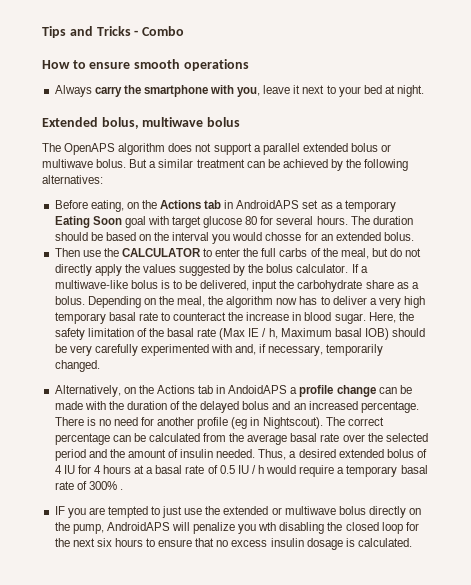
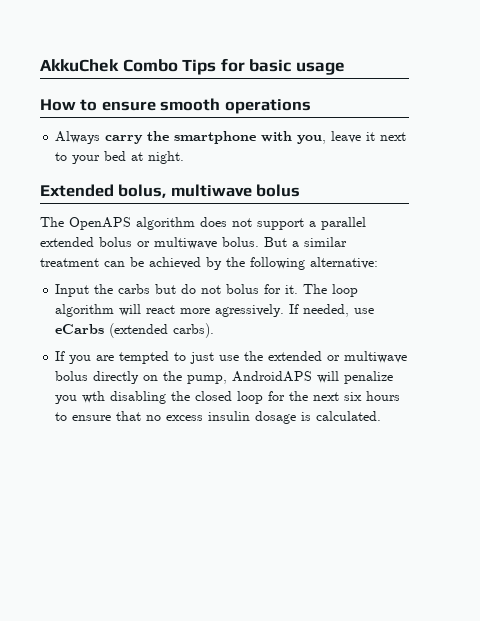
[42,26,185,38] Tips and Tricks - Combo -> [40,58,345,75] AkkuChek Combo Tips for basic usage
[42,175,103,184] [54,200,396,212] [54,216,413,228] [54,232,414,244] [54,248,422,259] [54,264,368,276] [54,280,419,292] [54,296,426,308] [54,312,414,324] [54,328,426,340] [54,344,384,356] [54,360,100,372] [54,385,412,397] [54,401,419,413] [54,417,384,429] [54,433,428,445] [54,449,427,461] [54,465,428,477] [54,481,123,490] [54,506,65,515] alternatives: // Before eating, on the Actions tab in AndroidAPS set as a temporary Eating Soon goal with target glucose 80 for several hours. The duration should be based on the interval you would chosse for an extended bolus. // Then use the CALCULATOR to enter the full carbs of the meal, but do not directly apply the values suggested by the bolus calculator. If a multiwave-like bolus is to be delivered, input the carbohydrate share as a bolus. Depending on the meal, the algorithm now has to deliver a very high temporary basal rate to counteract the increase in blood sugar. Here, the safety limitation of the basal rate (Max IE / h, Maximum basal IOB) should be very carefully experimented with and, if necessary, temporarily changed. // Alternatively, on the Actions tab in AndoidAPS a profile change can be made with the duration of the delayed bolus and an increased percentage. There is no need for another profile (eg in Nightscout). The correct percentage can be calculated from the average basal rate over the selected period and the amount of insulin needed. Thus, a desired extended bolus of 4 IU for 4 hours at a basal rate of 0.5 IU / h would require a temporary basal rate of 300% . // IF -> [310,257,378,269] [55,284,359,297] [55,304,375,317] [55,323,215,338] [55,351,66,361] alternative: // Input the carbs but do not bolus for it. The loop algorithm will react more agressively. If needed, use eCarbs (extended carbs). // If

